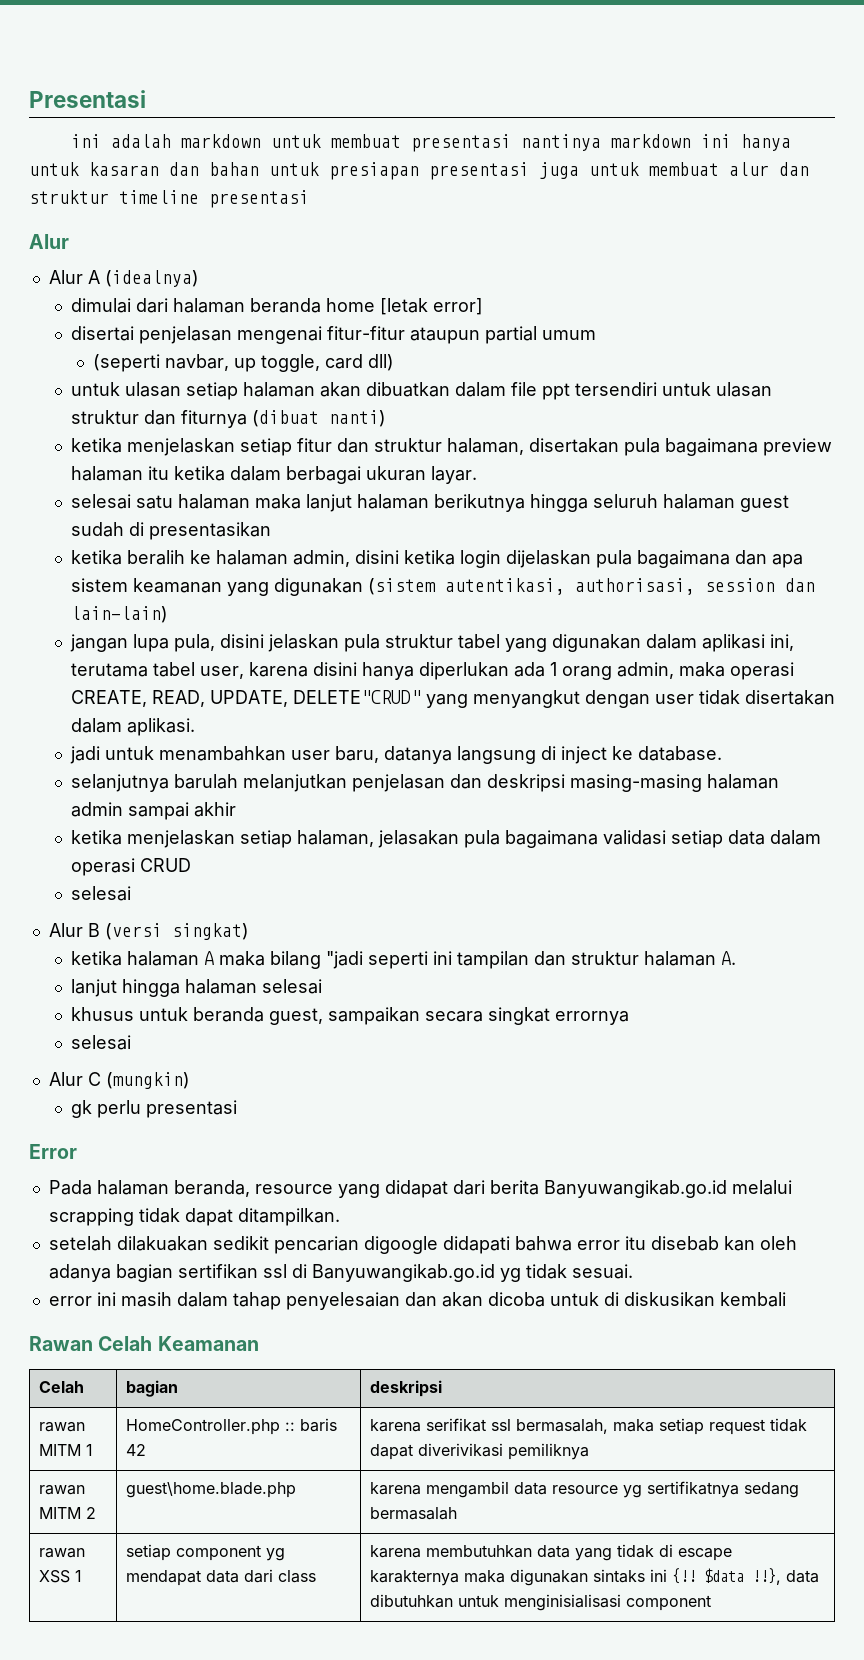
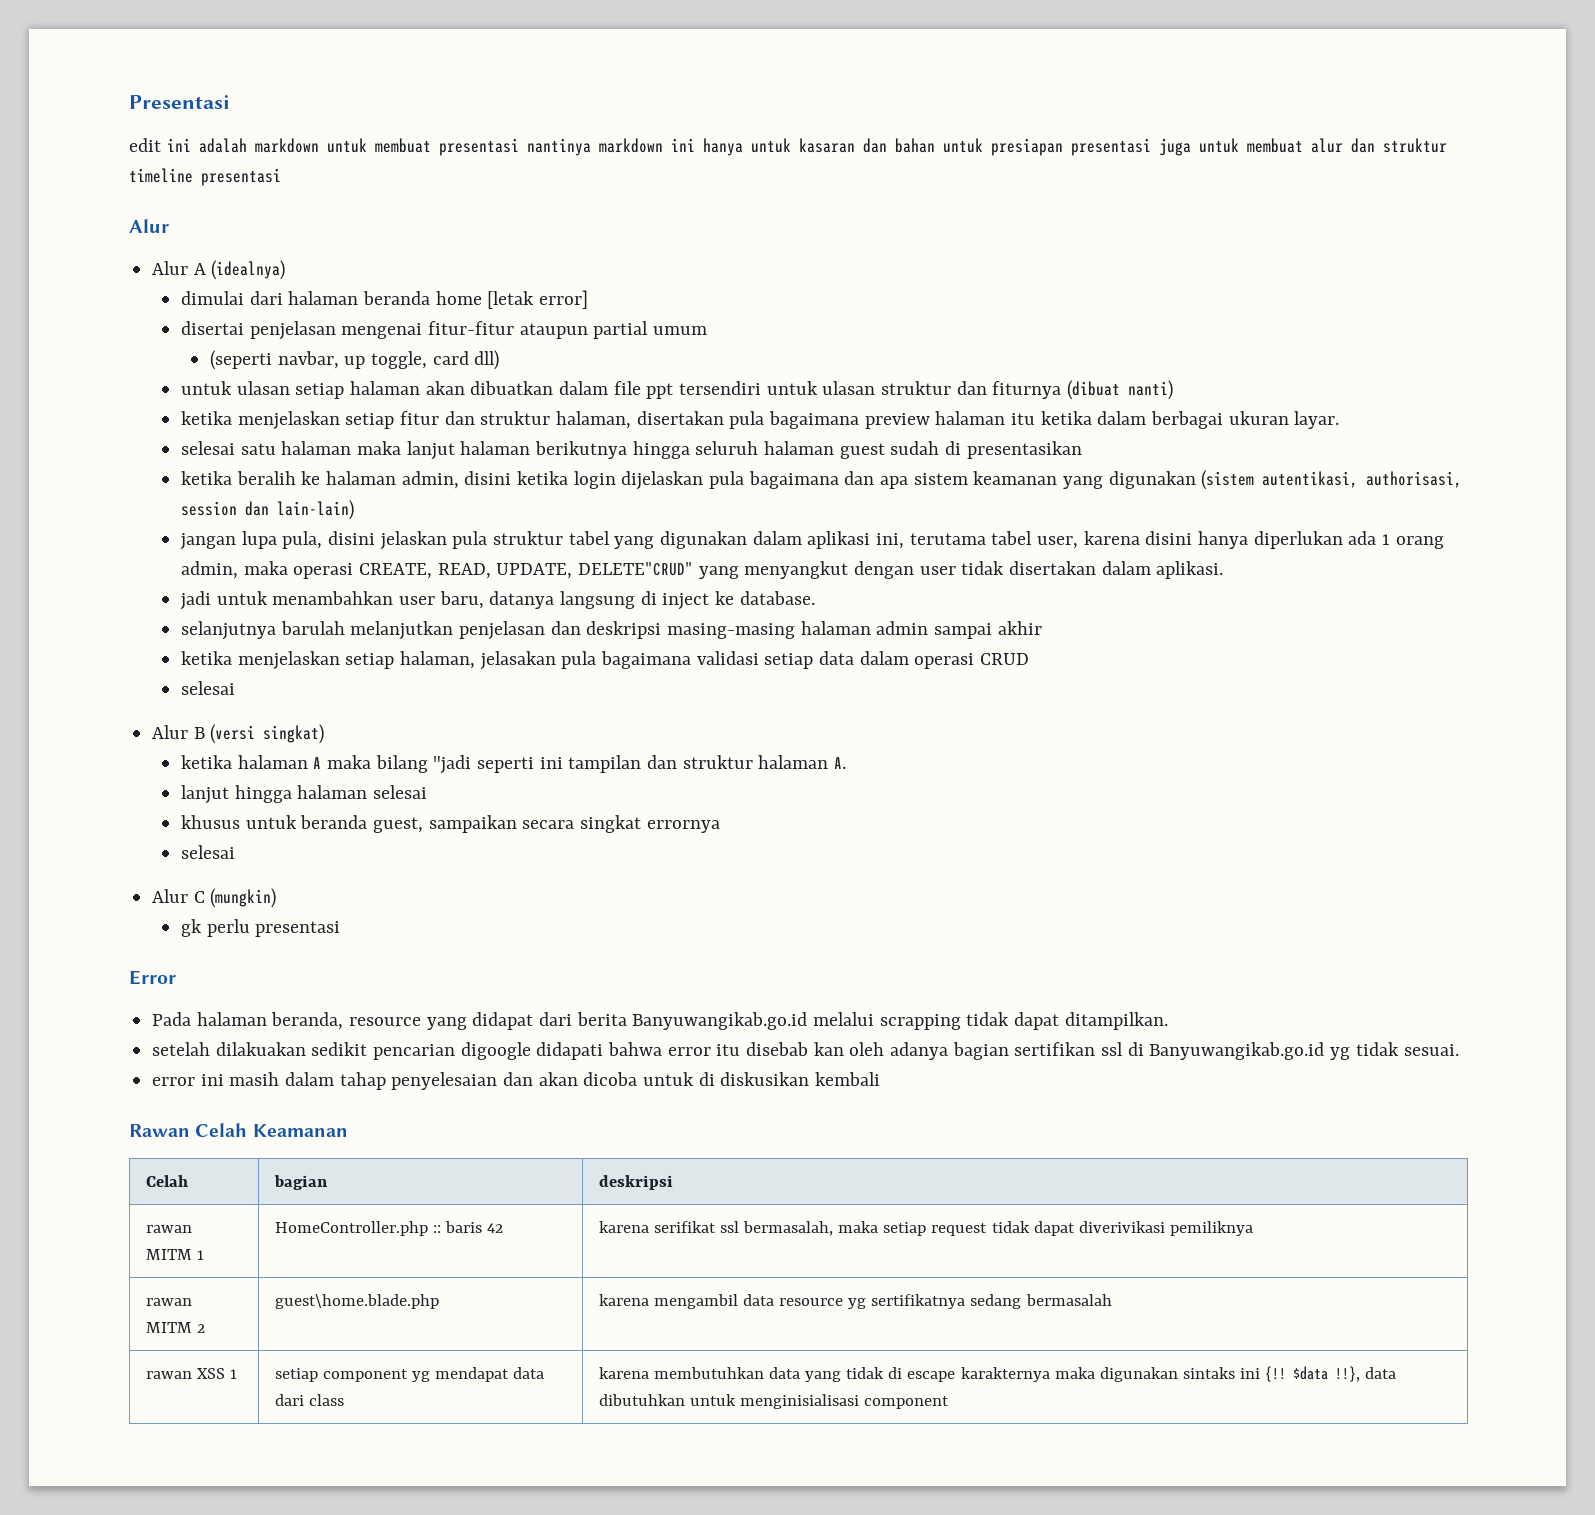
(146, 99) none -> [129,138,161,152] edit

